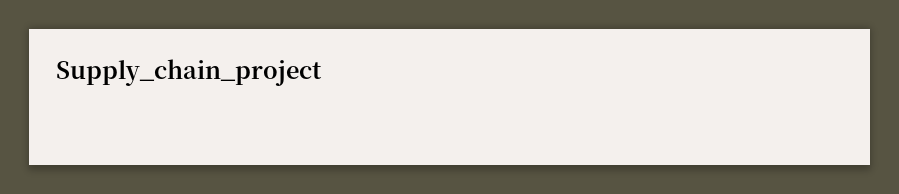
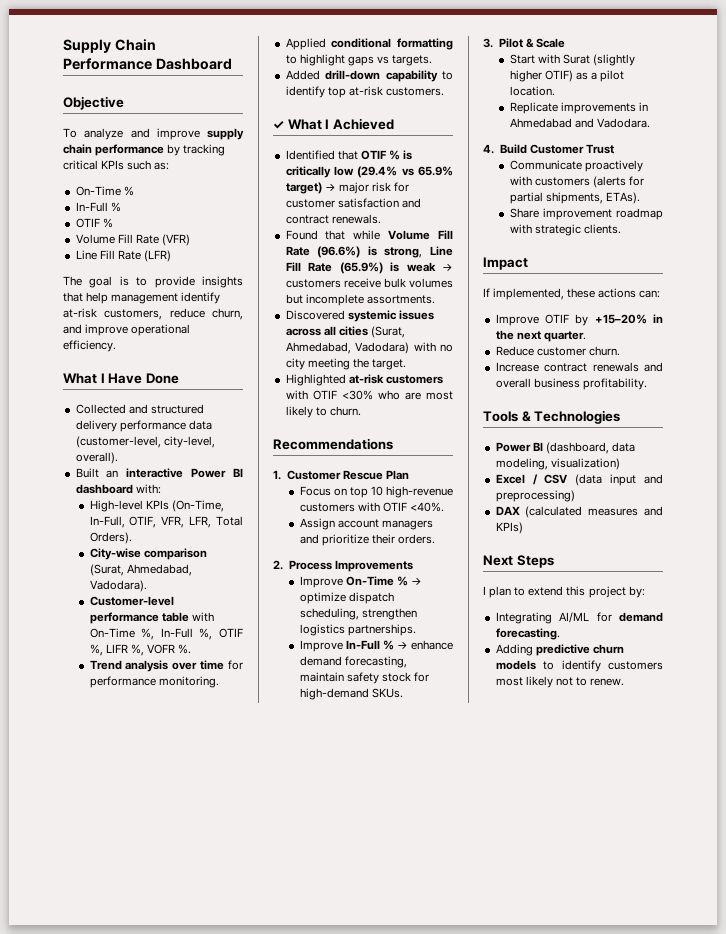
[56,59,322,86] Supply_chain_project -> [63,39,156,53] [63,58,232,70] [63,96,124,110] [63,128,244,140] [63,144,226,156] [63,160,170,170] [75,186,134,196] [75,202,121,212] [75,218,113,228] [75,234,190,246] [75,250,171,262] [63,276,244,288] [63,292,221,304] [63,308,244,320] [63,324,191,336] [63,340,116,352] [63,373,179,384] [75,404,204,414] [75,420,212,432] [75,436,215,448] [75,452,118,464] [75,468,243,478] [75,484,161,494] [89,500,224,512] [89,516,243,528] [89,532,132,544] [89,548,207,560] [89,564,192,576] [89,580,147,592] [89,596,174,606] [89,612,214,624] [89,628,243,640] [89,644,191,656] [89,660,243,672] [89,676,219,688] [285,38,453,50] [285,54,433,66] [285,70,453,82] [285,86,444,98] [273,118,394,130] [285,150,413,160] [285,166,453,178] [285,182,410,194] [285,198,421,208] [285,214,381,224] [285,230,453,240] [285,246,453,258] [285,262,453,274] [285,278,453,288] [285,294,435,306] [285,310,434,322] [285,326,405,338] [285,342,453,354] [285,358,406,370] [285,374,443,386] [285,390,453,400] [285,406,361,418] [273,438,393,450] [273,470,410,480] [299,486,453,498] [299,502,444,512] [299,518,433,530] [299,534,435,546] [273,560,413,572] [299,576,422,588] [299,592,394,604] [299,608,417,620] [299,624,416,636] [299,640,453,652] [299,656,407,668] [299,672,429,684] [299,688,403,700] [483,38,565,48] [509,54,635,66] [509,70,624,82] [509,86,555,96] [509,102,648,114] [509,118,650,128] [483,144,614,154] [509,160,643,172] [509,176,644,188] [509,192,640,204] [509,208,663,220] [509,224,621,236] [483,257,528,270] [483,288,661,300] [495,314,663,326] [495,330,586,342] [495,346,620,356] [495,362,663,372] [495,378,647,390] [483,410,621,424] [495,442,635,454] [495,458,620,470] [495,474,663,486] [495,490,575,502] [495,506,663,518] [495,522,523,534] [483,555,554,568] [483,586,645,598] [495,612,663,624] [495,628,560,640] [495,644,624,656] [495,660,663,672] [495,676,625,688] Supply Chain Performance Dashboard // Objective // To analyze and improve supply chain performance by tracking critical KPIs such as: // On-Time % // In-Full % // OTIF % // Volume Fill Rate (VFR) // Line Fill Rate (LFR) // The goal is to provide insights that help management identify at-risk customers, reduce churn, and improve operational efficiency. // What I Have Done // Collected and structured delivery performance data (customer-level, city-level, overall). // Built an interactive Power BI dashboard with: // High-level KPIs (On-Time, In-Full, OTIF, VFR, LFR, Total Orders). // City-wise comparison (Surat, Ahmedabad, Vadodara). // Customer-level performance table with On-Time %, In-Full %, OTIF %, LIFR %, VOFR %. // Trend analysis over time for performance monitoring. // Applied conditional formatting to highlight gaps vs targets. // Added drill-down capability to identify top at-risk customers. // ✓ What I Achieved // Identified that OTIF % is critically low (29.4% vs 65.9% target) → major risk for customer satisfaction and contract renewals. // Found that while Volume Fill Rate (96.6%) is strong, Line Fill Rate (65.9%) is weak → customers receive bulk volumes but incomplete assortments. // Discovered systemic issues across all cities (Surat, Ahmedabad, Vadodara) with no city meeting the target. // Highlighted at-risk customers with OTIF <30% who are most likely to churn. // Recommendations // 1. Customer Rescue Plan // Focus on top 10 high-revenue customers with OTIF <40%. // Assign account managers and prioritize their orders. // 2. Process Improvements // Improve On-Time % → optimize dispatch scheduling, strengthen logistics partnerships. // Improve In-Full % → enhance demand forecasting, maintain safety stock for high-demand SKUs. // 3. Pilot & Scale // Start with Surat (slightly higher OTIF) as a pilot location. // Replicate improvements in Ahmedabad and Vadodara. // 4. Build Customer Trust // Communicate proactively with customers (alerts for partial shipments, ETAs). // Share improvement roadmap with strategic clients. // Impact // If implemented, these actions can: // Improve OTIF by +15–20% in the next quarter. // Reduce customer churn. // Increase contract renewals and overall business profitability. // Tools & Technologies // Power BI (dashboard, data modeling, visualization) // Excel / CSV (data input and preprocessing) // DAX (calculated measures and KPIs) // Next Steps // I plan to extend this project by: // Integrating AI/ML for demand forecasting. // Adding predictive churn models to identify customers most likely not to renew.

